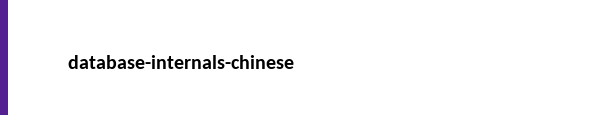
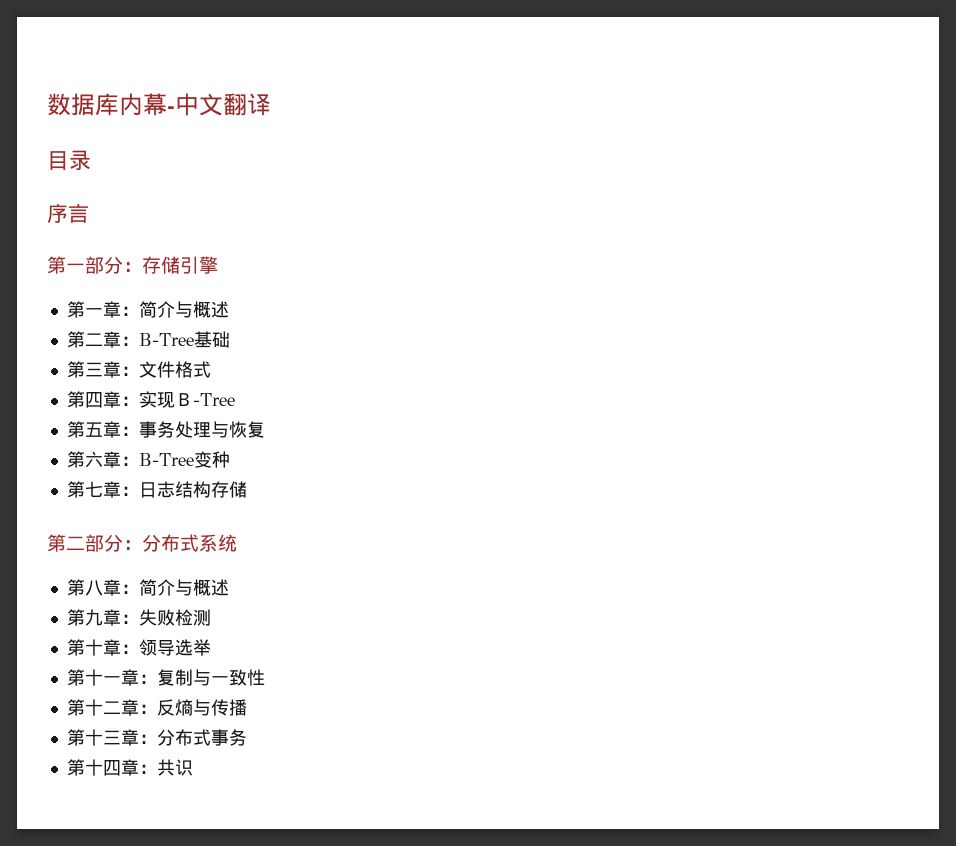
[68,55,294,69] database-internals-chinese -> [47,93,271,116] [47,150,91,171] [47,203,89,223] [47,256,218,274] [66,301,229,318] [66,331,230,348] [66,361,211,378] [66,391,235,408] [66,421,265,438] [66,451,230,468] [66,481,247,498] [47,534,237,552] [66,579,229,596] [66,609,211,626] [66,639,211,656] [66,669,265,686] [66,699,247,716] [66,729,247,746] [66,759,193,776] 数据库内幕-中文翻译 // 目录 // 序言 // 第一部分：存储引擎 // 第一章：简介与概述 // 第二章：B-Tree基础 // 第三章：文件格式 // 第四章：实现Ｂ-Tree // 第五章：事务处理与恢复 // 第六章：B-Tree变种 // 第七章：日志结构存储 // 第二部分：分布式系统 // 第八章：简介与概述 // 第九章：失败检测 // 第十章：领导选举 // 第十一章：复制与一致性 // 第十二章：反熵与传播 // 第十三章：分布式事务 // 第十四章：共识

